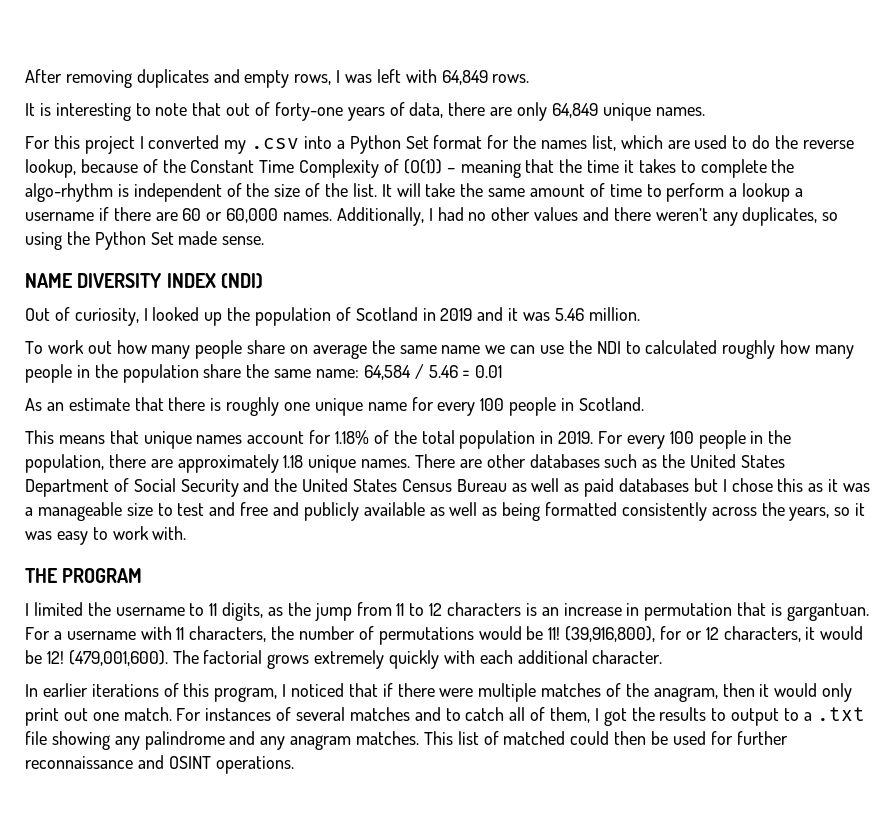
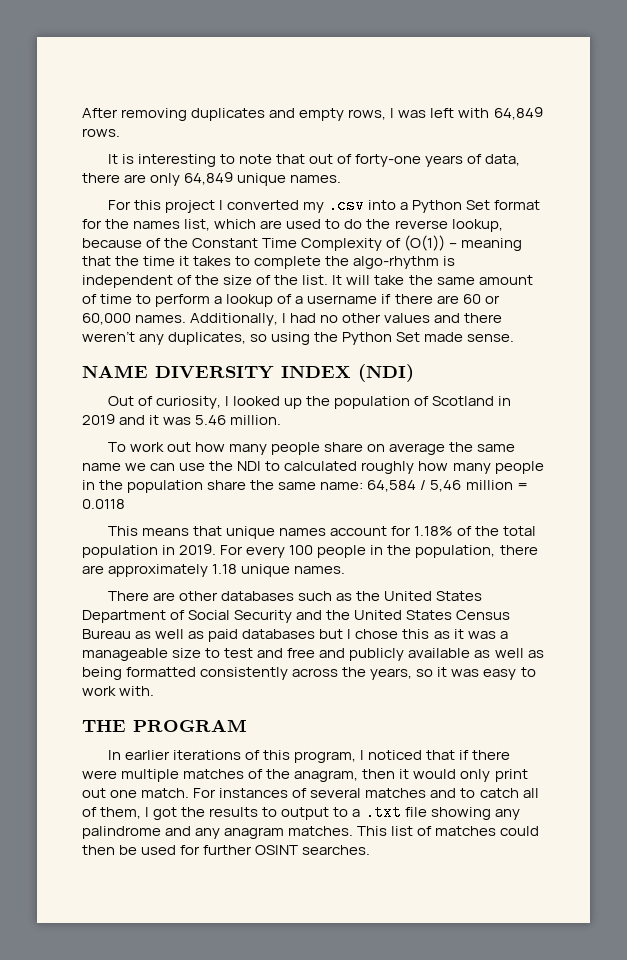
(791, 192) none -> [277,294,293,304] of
[428,365,503,378] [25,397,644,416] 5.46 = 0.01 // As an estimate that there is roughly one unique name for every 100 people in Scotland. -> [430,480,528,492] [82,499,125,509] 5,46 million = 0.0118
(411, 463) none -> (346, 570) //
[25,602,869,621] [25,626,864,645] [25,650,663,669] // I limited the username to 11 digits, as the jump from 11 to 12 characters is an increase in permutation that is gargantuan. For a username with 11 characters, the number of permutations would be 11! (39,916,800), for or 12 characters, it would be 12! (479,001,600). The factorial grows extremely quickly with each additional character. -> (247, 725) none
[503,731,566,745] matched -> [435,826,497,836] matches
[25,755,294,774] reconnaissance and OSINT operations. -> [255,845,371,855] OSINT searches.

